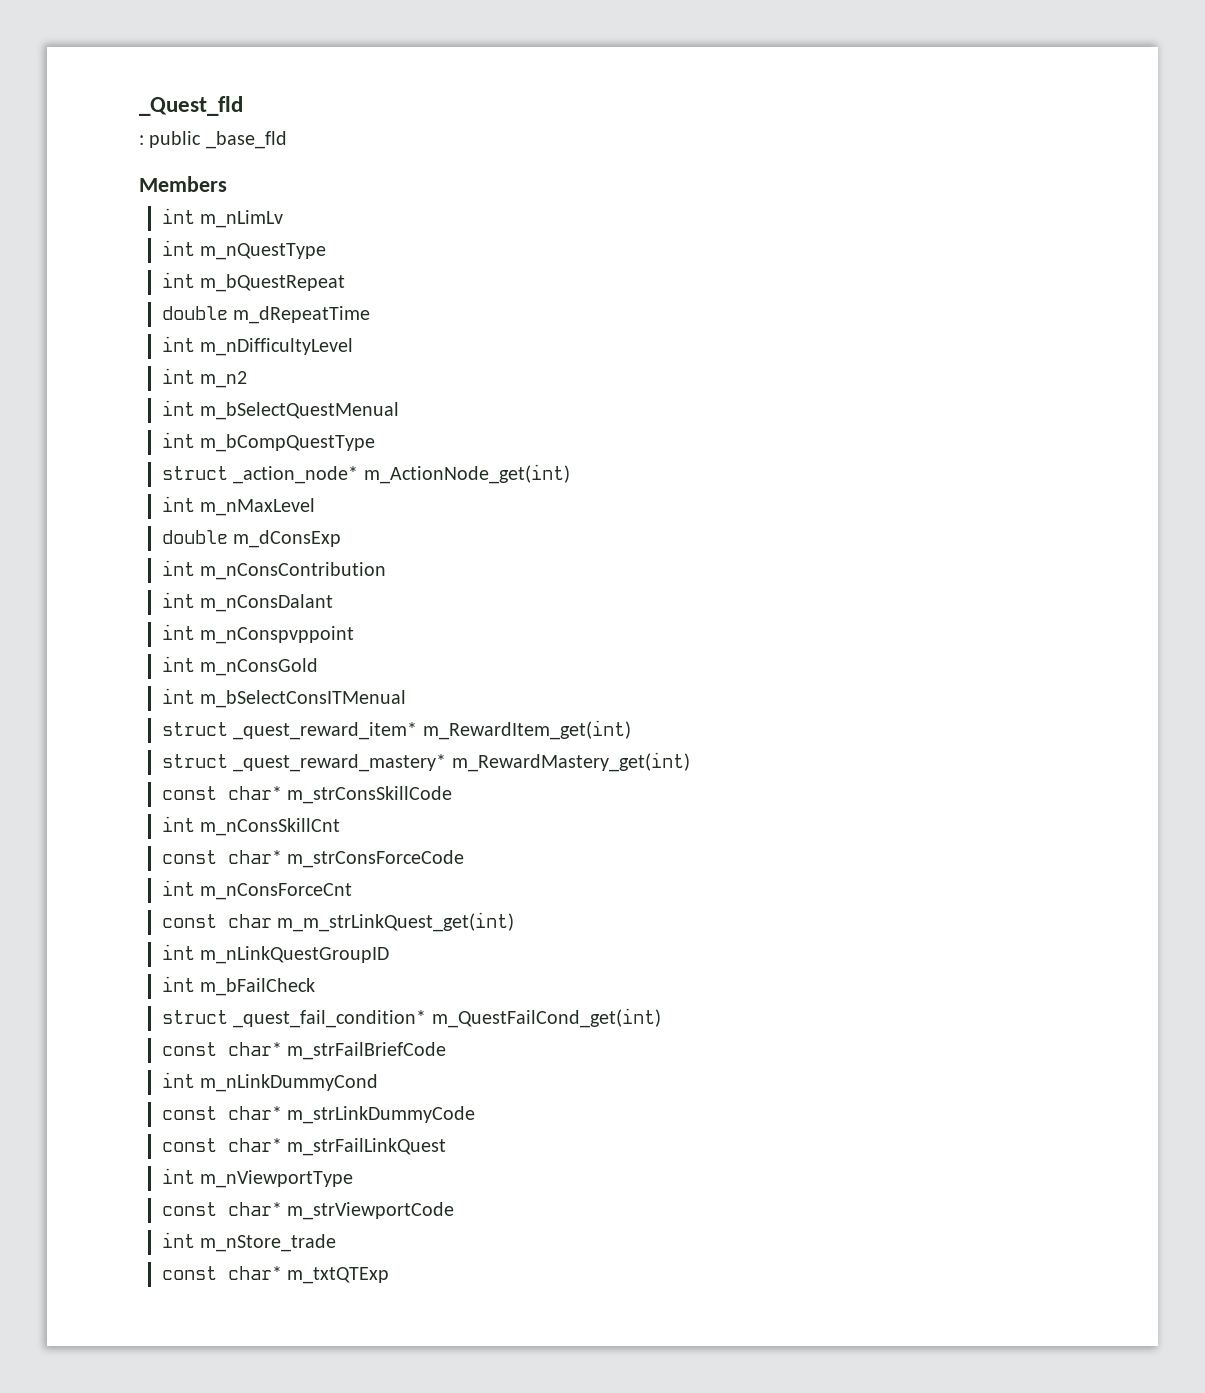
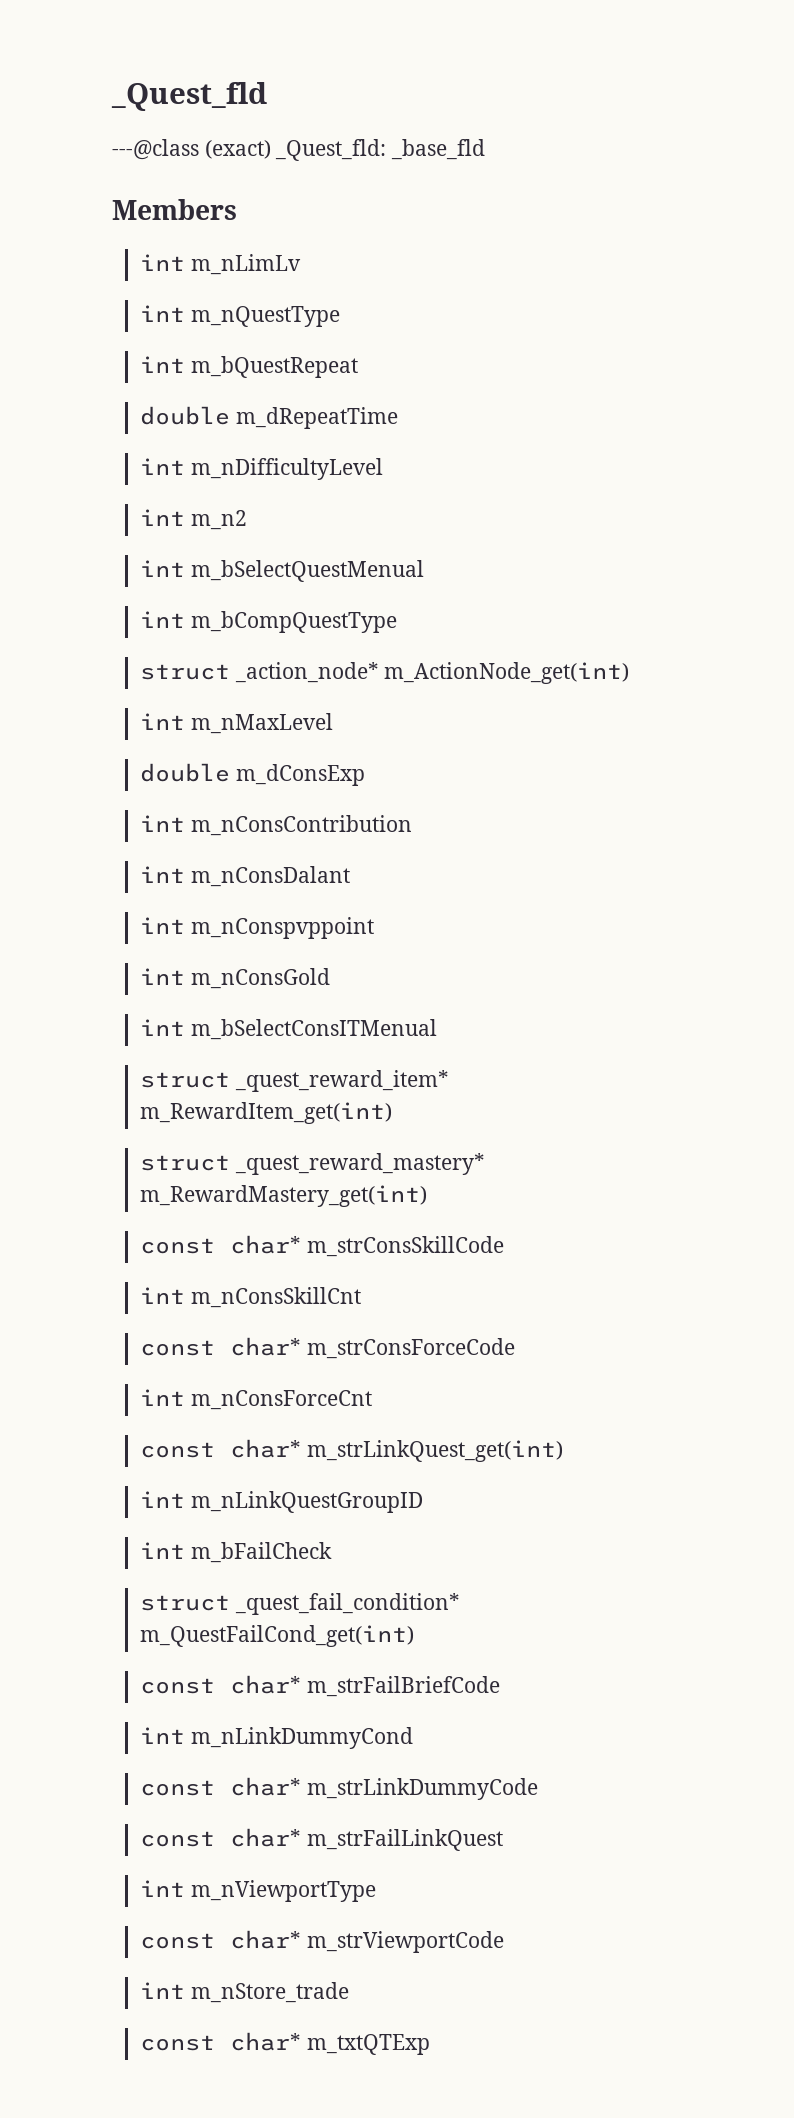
[139,131,202,148] : public -> [112,139,387,161] ---@class (exact) _Quest_fld:
[227,912,515,932] char m_m_strLinkQuest_get(int) -> [229,1439,563,1462] char* m_strLinkQuest_get(int)

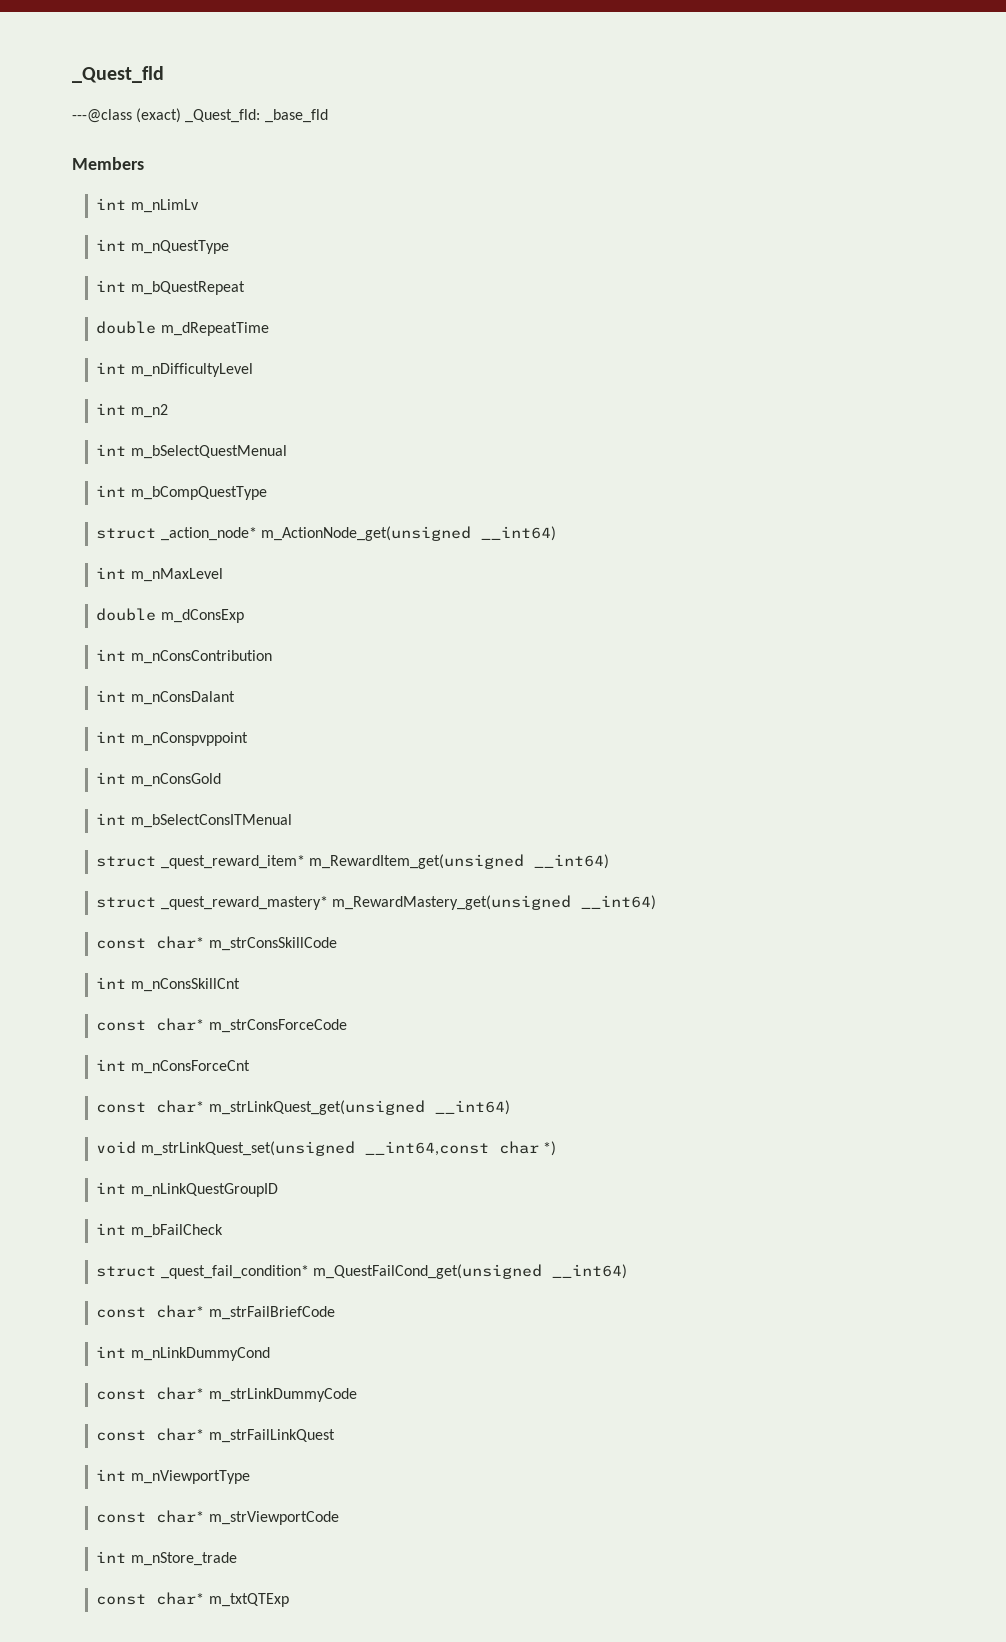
[384,662,630,684] m_ActionNode_get(int) -> [260,526,556,541] m_ActionNode_get(unsigned __int64)
[139,1102,392,1124] m_RewardItem_get(int) -> [308,854,609,869] m_RewardItem_get(unsigned __int64)
[139,1185,427,1207] m_RewardMastery_get(int) -> [331,895,656,910] m_RewardMastery_get(unsigned __int64)
[306,1440,563,1462] m_strLinkQuest_get(int) -> [208,1100,510,1115] [96,1141,556,1156] m_strLinkQuest_get(unsigned __int64) // void m_strLinkQuest_set(unsigned __int64,const char *)
[139,1625,414,1647] m_QuestFailCond_get(int) -> [312,1264,627,1279] m_QuestFailCond_get(unsigned __int64)

